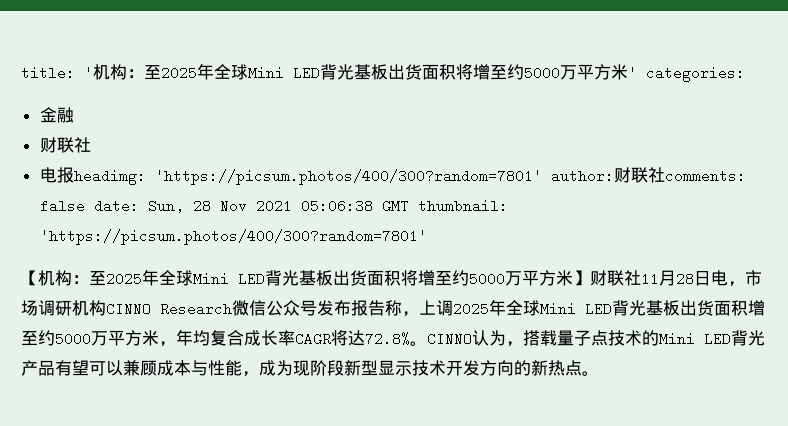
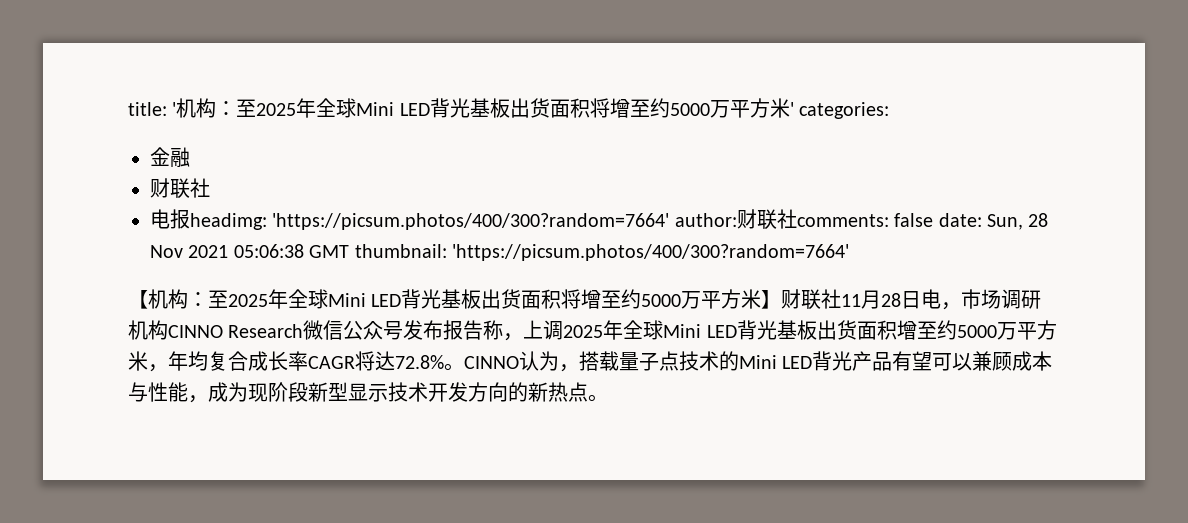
[154,169,542,185] 'https://picsum.photos/400/300?random=7801' -> [272,213,670,230] 'https://picsum.photos/400/300?random=7664'
[39,229,427,245] 'https://picsum.photos/400/300?random=7801' -> [452,244,849,261] 'https://picsum.photos/400/300?random=7664'

